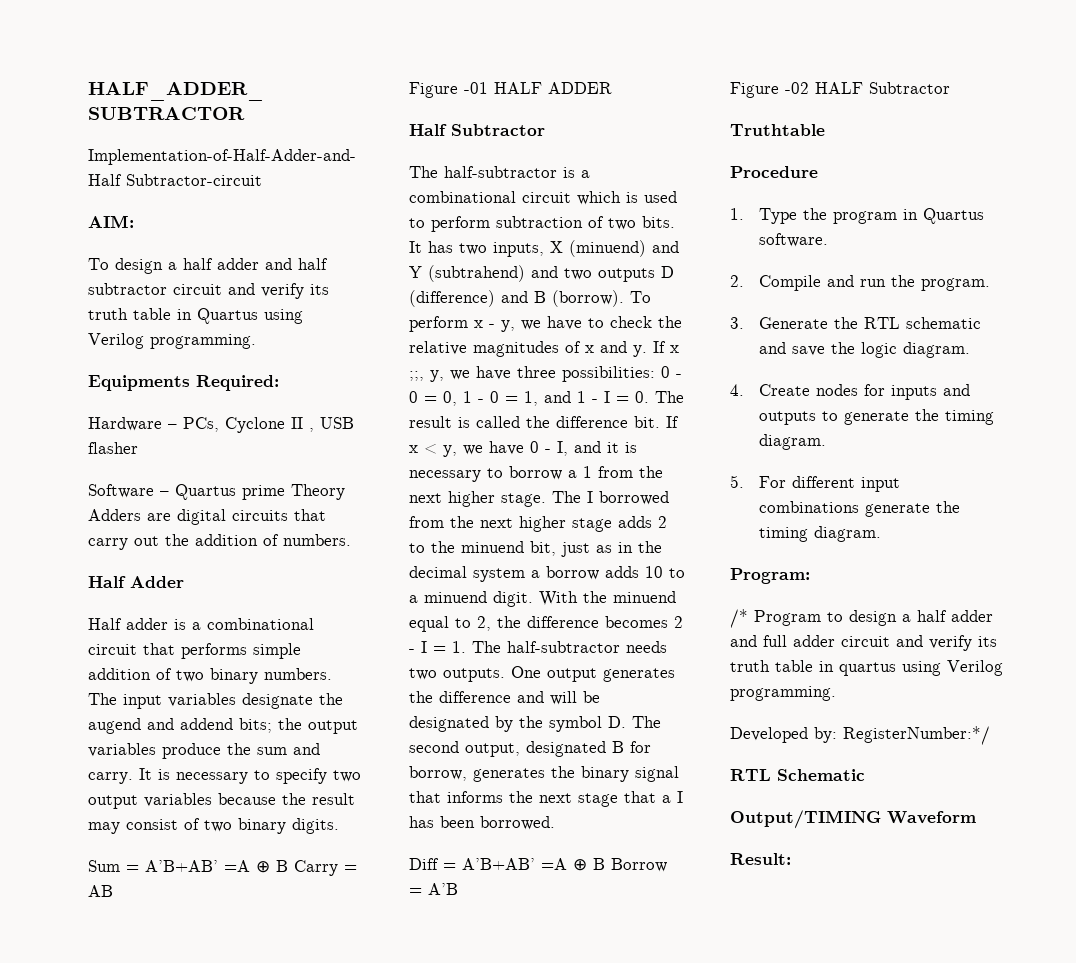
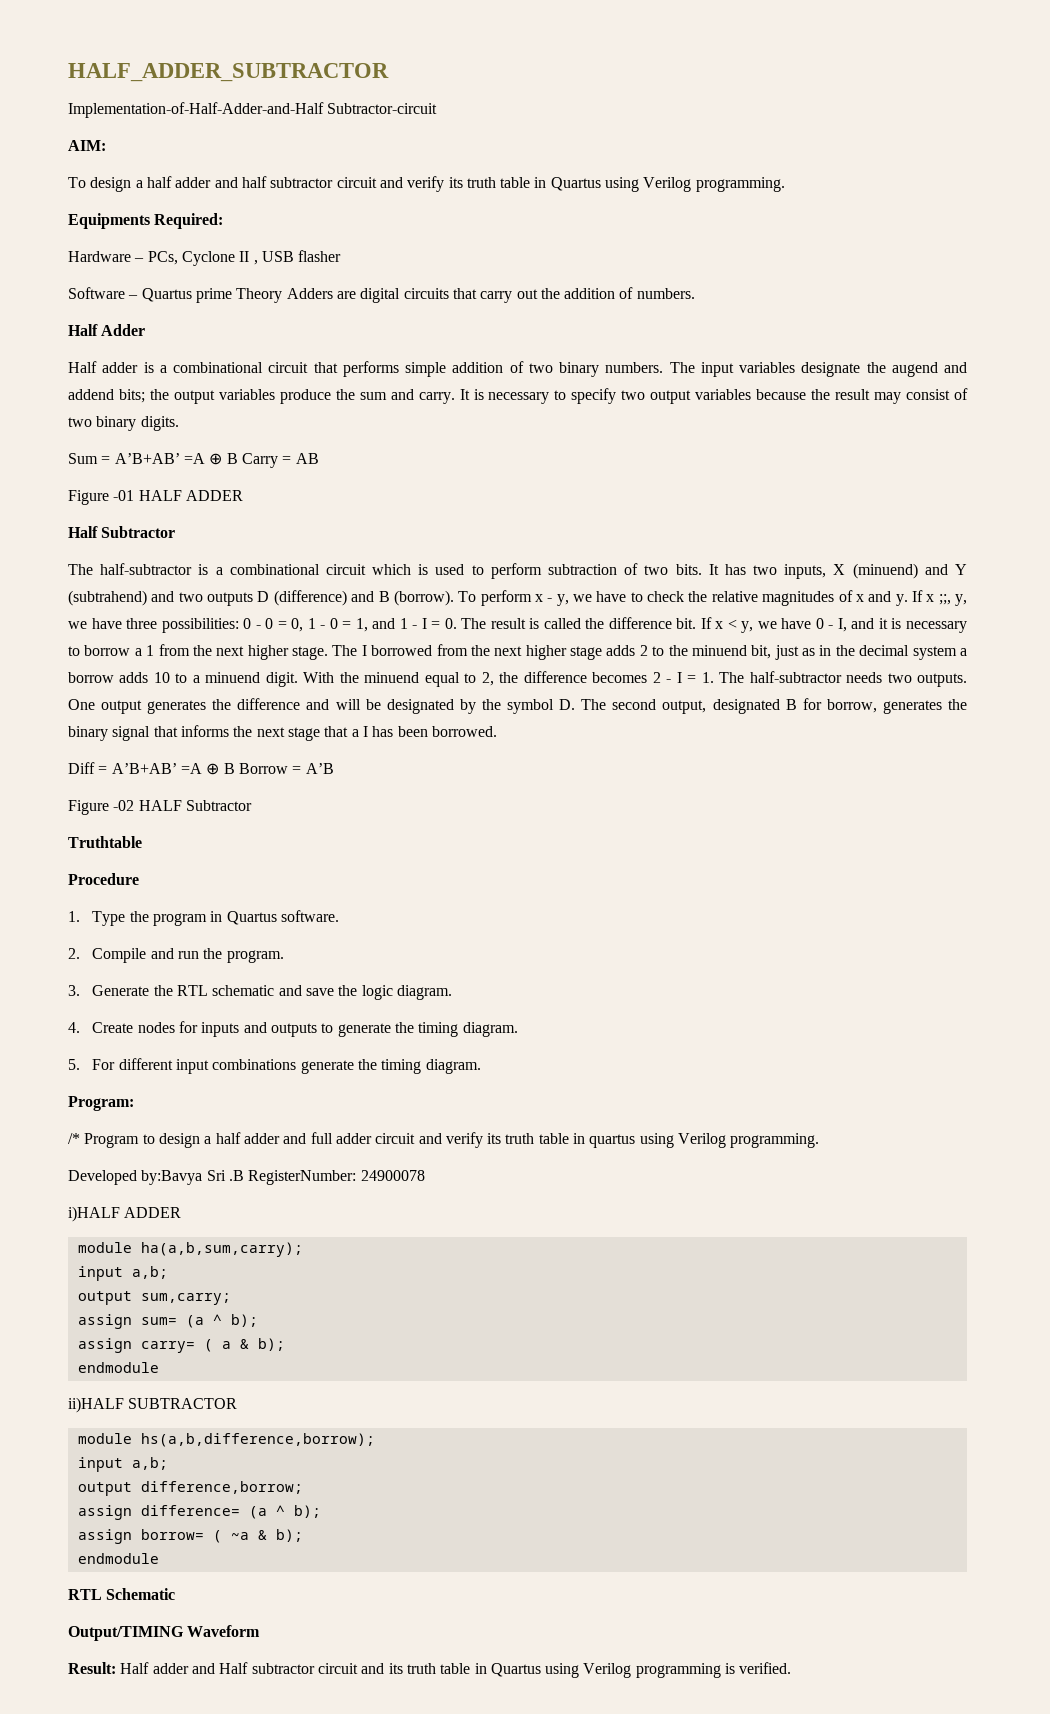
[814,726,990,745] by: RegisterNumber:*/ -> [141,1170,425,1185] [68,1206,182,1222] [77,1242,303,1257] [77,1266,168,1281] [77,1291,231,1305] [77,1314,258,1329] [77,1338,285,1353] [77,1362,159,1373] [68,1397,238,1413] [77,1433,375,1447] [77,1457,168,1472] [77,1481,303,1496] [77,1505,321,1520] [77,1529,303,1544] [77,1553,159,1564] by:Bavya Sri .B RegisterNumber: 24900078 // i)HALF ADDER // module ha(a,b,sum,carry); // input a,b; // output sum,carry; // assign sum= (a ^ b); // assign carry= ( a & b); // endmodule // ii)HALF SUBTRACTOR // module hs(a,b,difference,borrow); // input a,b; // output difference,borrow; // assign difference= (a ^ b); // assign borrow= ( ~a & b); // endmodule
(791, 859) none -> [120,1662,792,1678] Half adder and Half subtractor circuit and its truth table in Quartus using Verilog programming is verified.

